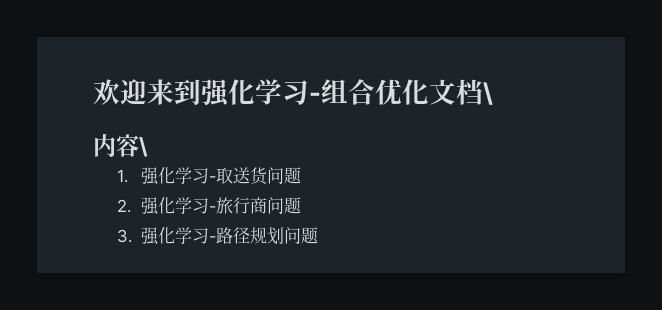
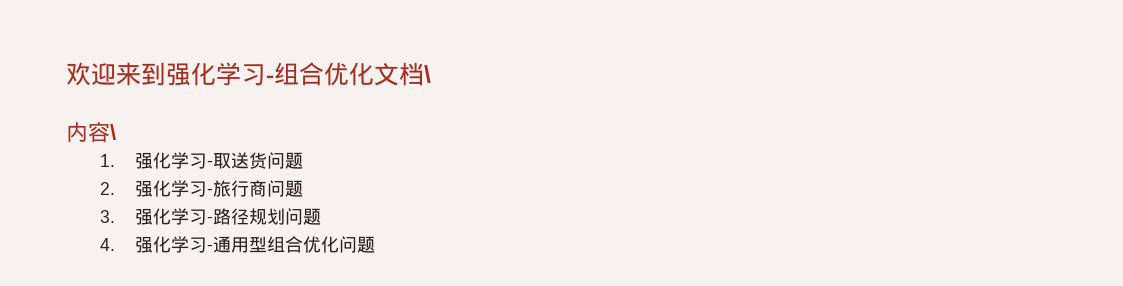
(318, 235) none -> [100,236,375,253] // 4.强化学习-通用型组合优化问题

